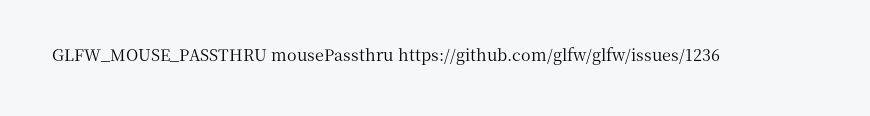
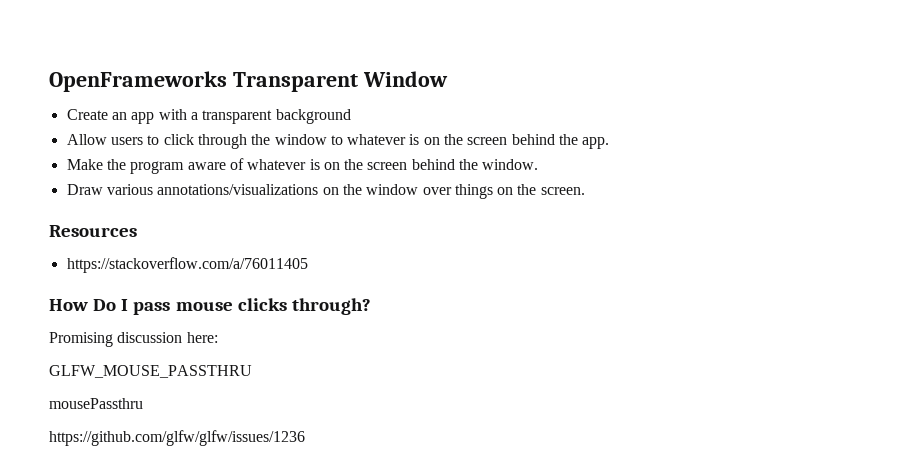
(52, 55) none -> [49,71,448,92] [66,109,351,124] [66,134,610,149] [66,158,539,174] [66,184,585,199] [49,225,137,237] [66,257,308,273] [49,298,371,315] [49,332,218,347] OpenFrameworks Transparent Window // Create an app with a transparent background // Allow users to click through the window to whatever is on the screen behind the app. // Make the program aware of whatever is on the screen behind the window. // Draw various annotations/visualizations on the window over things on the screen. // Resources // https://stackoverflow.com/a/76011405 // How Do I pass mouse clicks through? // Promising discussion here: //
(267, 55) none -> (252, 371) //
(394, 54) none -> (143, 403) //

